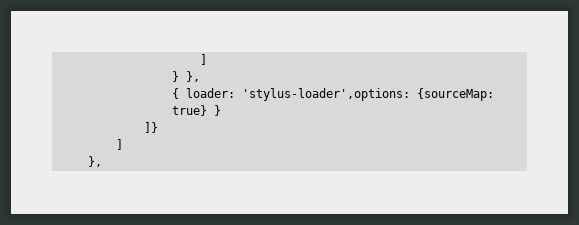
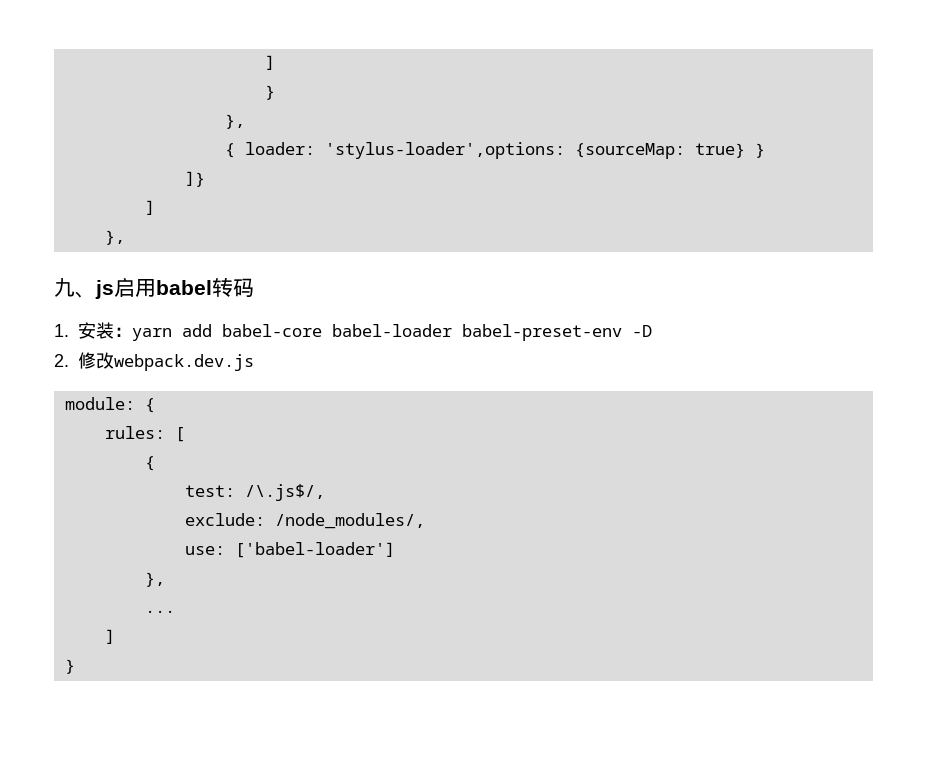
[199,54,207,65] [171,71,179,82] ] // } -> [264,55,275,70] [264,85,275,100] ] // } //
(102, 161) none -> [54,277,254,299] [54,322,653,341] [54,352,255,371] [64,397,155,413] [104,426,185,442] [144,456,155,471] [184,484,325,501] [184,513,425,529] [184,542,395,558] [144,572,165,587] [144,610,175,613] [104,629,115,644] [64,659,75,674] // 九、js启用babel转码 // 1.安装：yarn add babel-core babel-loader babel-preset-env -D // 2.修改webpack.dev.js // module: { // rules: [ // { // test: /\.js$/, // exclude: /node_modules/, // use: ['babel-loader'] // }, // ... // ] // }

